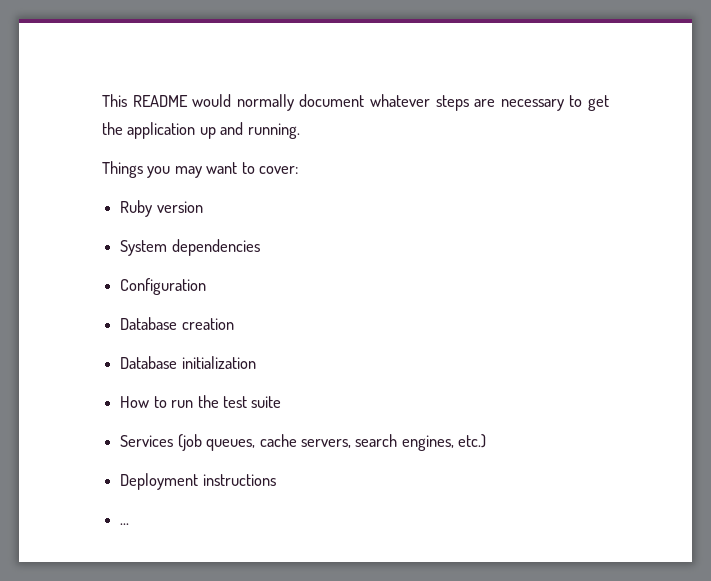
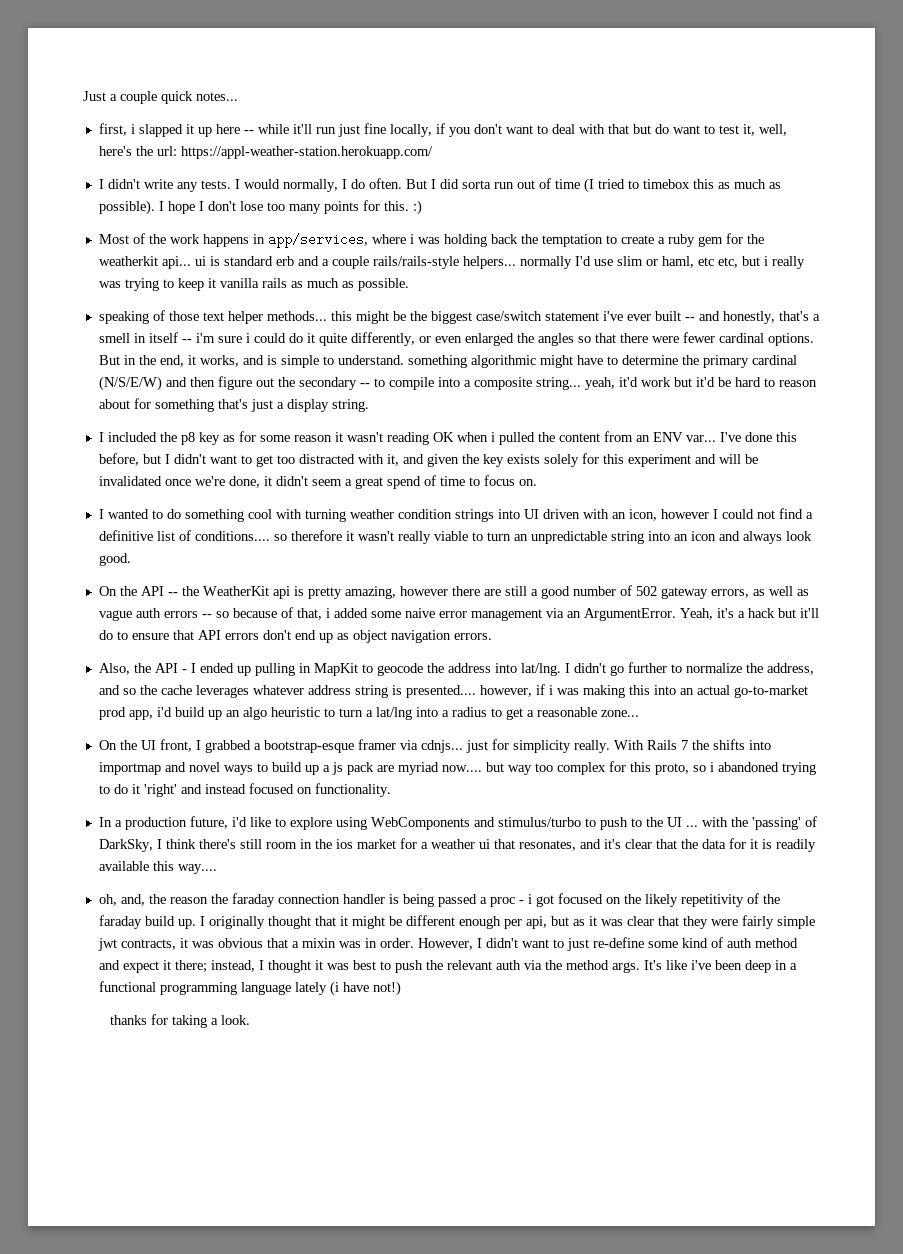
[102,94,610,111] [102,122,300,139] [102,161,299,178] [120,200,203,217] [120,239,260,256] [120,278,207,295] [120,317,234,330] [120,356,256,369] [120,395,282,408] [120,434,487,451] [120,473,276,490] [120,523,130,525] This README would normally document whatever steps are necessary to get the application up and running. // Things you may want to cover: // Ruby version // System dependencies // Configuration // Database creation // Database initialization // How to run the test suite // Services (job queues, cache servers, search engines, etc.) // Deployment instructions // ... -> [83,91,238,104] [98,123,787,137] [98,146,433,159] [98,178,781,193] [98,200,422,215] [98,233,764,248] [98,256,805,269] [98,278,409,291] [98,310,820,324] [98,332,814,346] [98,355,797,368] [98,376,817,391] [98,398,369,412] [98,431,797,445] [98,453,758,467] [98,475,537,489] [98,508,813,522] [98,530,812,544] [98,553,131,566] [98,585,809,599] [98,607,819,621] [98,630,492,643] [98,662,814,676] [98,684,808,698] [98,707,639,720] [98,739,771,753] [98,761,816,775] [98,783,391,797] [98,816,817,830] [98,838,816,852] [98,861,217,874] [98,893,780,907] [98,915,815,929] [97,937,798,951] [98,960,797,973] [98,981,401,996] [109,1014,250,1028] Just a couple quick notes... // first, i slapped it up here -- while it'll run just fine locally, if you don't want to deal with that but do want to test it, well, here's the url: https://appl-weather-station.herokuapp.com/ // I didn't write any tests. I would normally, I do often. But I did sorta run out of time (I tried to timebox this as much as possible). I hope I don't lose too many points for this. :) // Most of the work happens in app/services, where i was holding back the temptation to create a ruby gem for the weatherkit api... ui is standard erb and a couple rails/rails-style helpers... normally I'd use slim or haml, etc etc, but i really was trying to keep it vanilla rails as much as possible. // speaking of those text helper methods... this might be the biggest case/switch statement i've ever built -- and honestly, that's a smell in itself -- i'm sure i could do it quite differently, or even enlarged the angles so that there were fewer cardinal options. But in the end, it works, and is simple to understand. something algorithmic might have to determine the primary cardinal (N/S/E/W) and then figure out the secondary -- to compile into a composite string... yeah, it'd work but it'd be hard to reason about for something that's just a display string. // I included the p8 key as for some reason it wasn't reading OK when i pulled the content from an ENV var... I've done this before, but I didn't want to get too distracted with it, and given the key exists solely for this experiment and will be invalidated once we're done, it didn't seem a great spend of time to focus on. // I wanted to do something cool with turning weather condition strings into UI driven with an icon, however I could not find a definitive list of conditions.... so therefore it wasn't really viable to turn an unpredictable string into an icon and always look good. // On the API -- the WeatherKit api is pretty amazing, however there are still a good number of 502 gateway errors, as well as vague auth errors -- so because of that, i added some naive error management via an ArgumentError. Yeah, it's a hack but it'll do to ensure that API errors don't end up as object navigation errors. // Also, the API - I ended up pulling in MapKit to geocode the address into lat/lng. I didn't go further to normalize the address, and so the cache leverages whatever address string is presented.... however, if i was making this into an actual go-to-market prod app, i'd build up an algo heuristic to turn a lat/lng into a radius to get a reasonable zone... // On the UI front, I grabbed a bootstrap-esque framer via cdnjs... just for simplicity really. With Rails 7 the shifts into importmap and novel ways to build up a js pack are myriad now.... but way too complex for this proto, so i abandoned trying to do it 'right' and instead focused on functionality. // In a production future, i'd like to explore using WebComponents and stimulus/turbo to push to the UI ... with the 'passing' of DarkSky, I think there's still room in the ios market for a weather ui that resonates, and it's clear that the data for it is readily available this way.... // oh, and, the reason the faraday connection handler is being passed a proc - i got focused on the likely repetitivity of the faraday build up. I originally thought that it might be different enough per api, but as it was clear that they were fairly simple jwt contracts, it was obvious that a mixin was in order. However, I didn't want to just re-define some kind of auth method and expect it there; instead, I thought it was best to push the relevant auth via the method args. It's like i've been deep in a functional programming language lately (i have not!) // thanks for taking a look.

